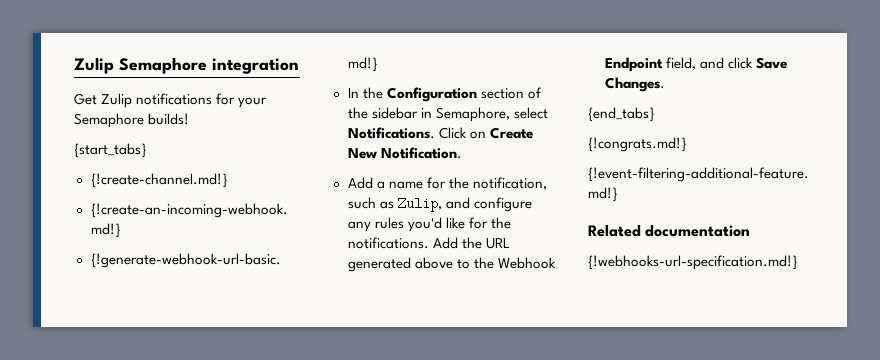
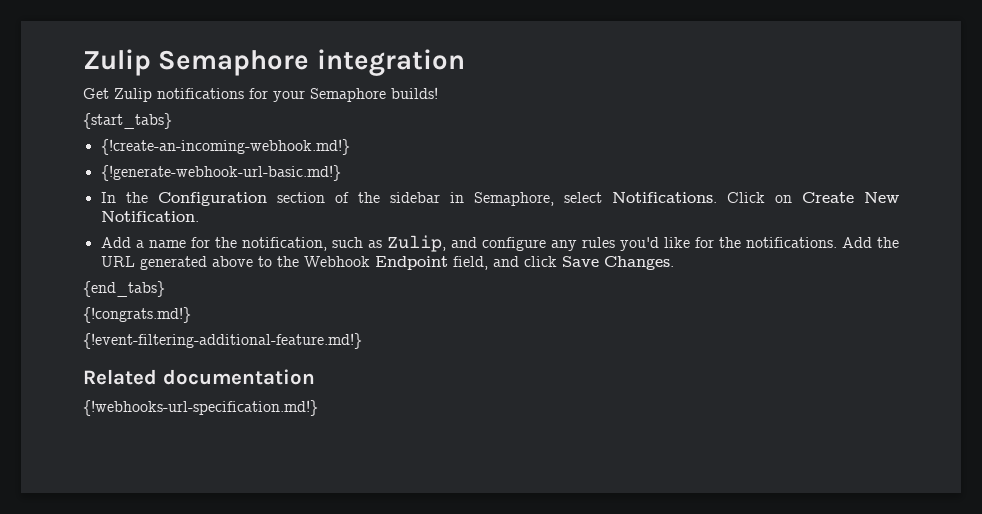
[90,173,228,188] // {!create-channel.md!} -> (172, 121) none

